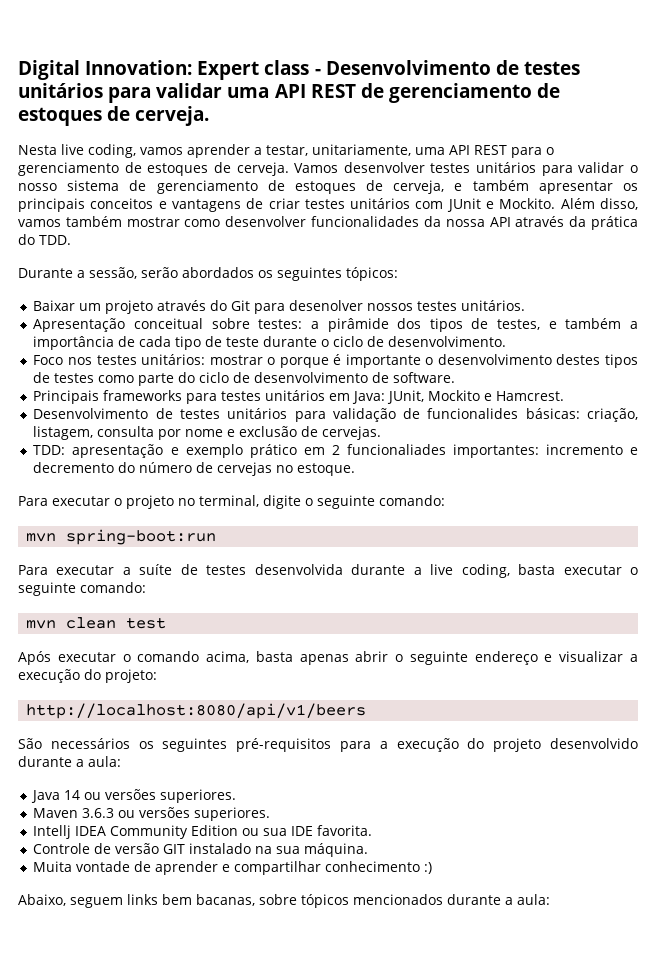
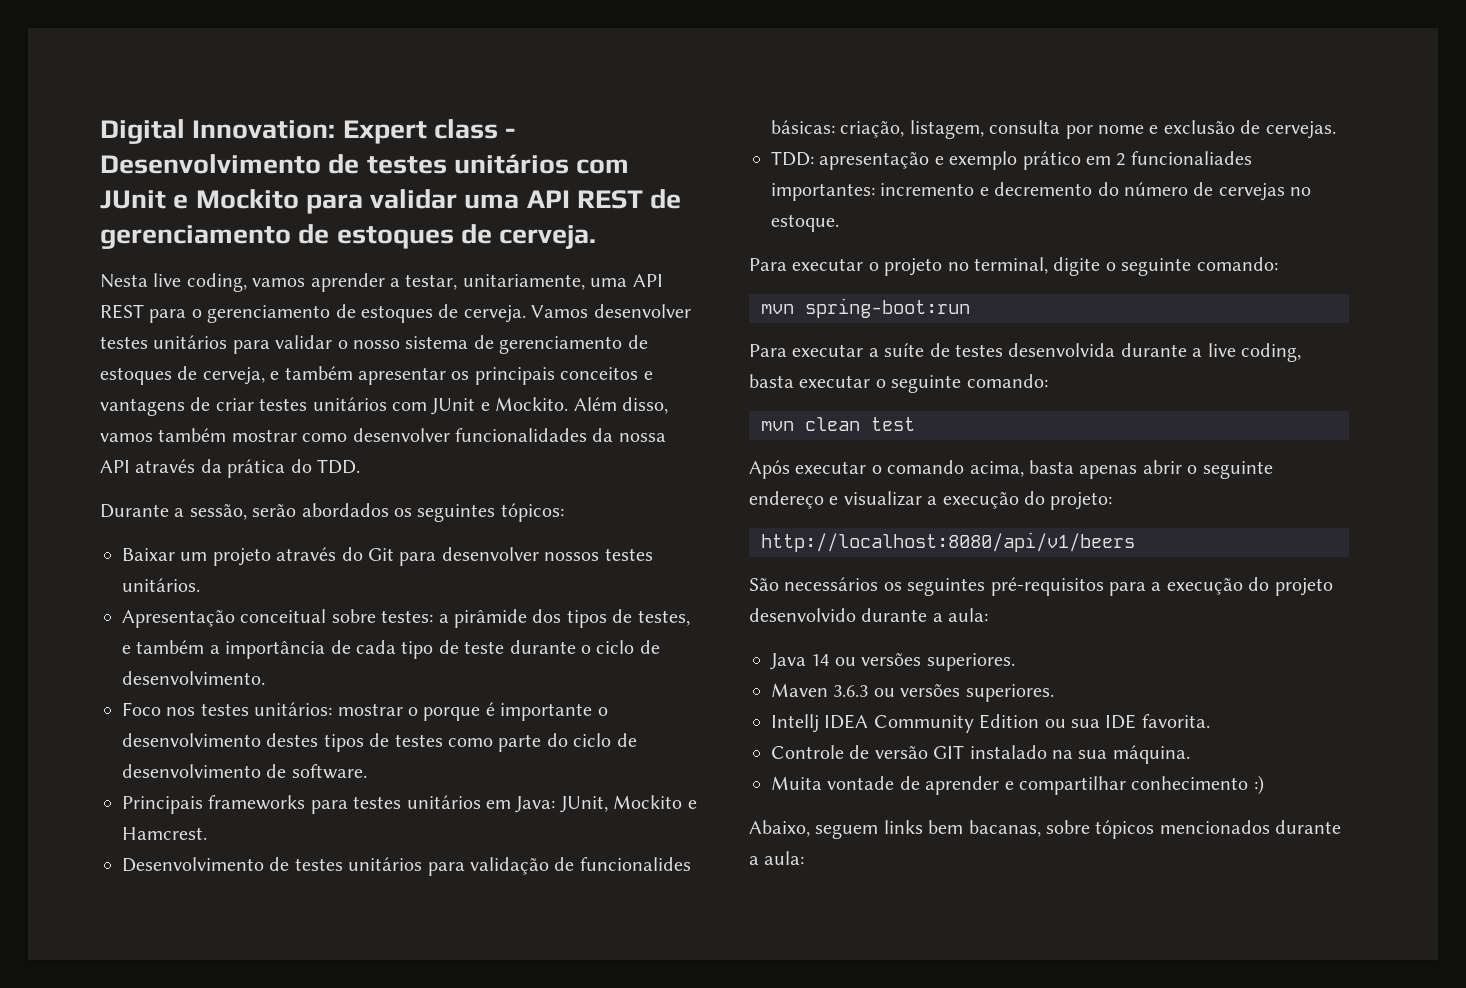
(103, 90) none -> [576,159,630,174] [100,189,299,209] com JUnit e Mockito
[289,300,364,311] desenolver -> [441,547,539,561] desenvolver

